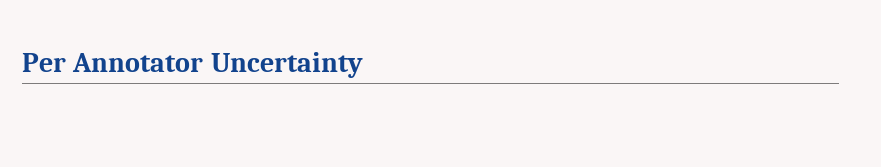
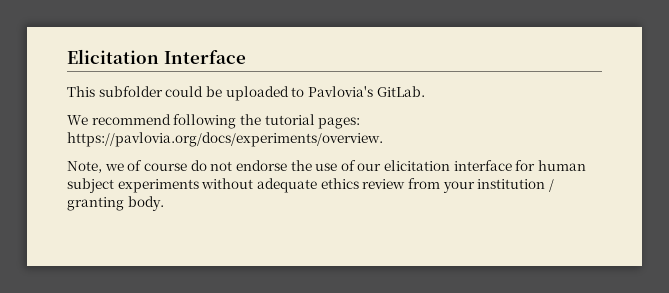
[22,52,363,78] Per Annotator Uncertainty -> [67,49,246,64] [67,86,425,101] [67,114,361,129] [67,132,383,147] [67,160,587,173] [67,178,554,193] [67,196,164,211] Elicitation Interface // This subfolder could be uploaded to Pavlovia's GitLab. // We recommend following the tutorial pages: https://pavlovia.org/docs/experiments/overview. // Note, we of course do not endorse the use of our elicitation interface for human subject experiments without adequate ethics review from your institution / granting body.

